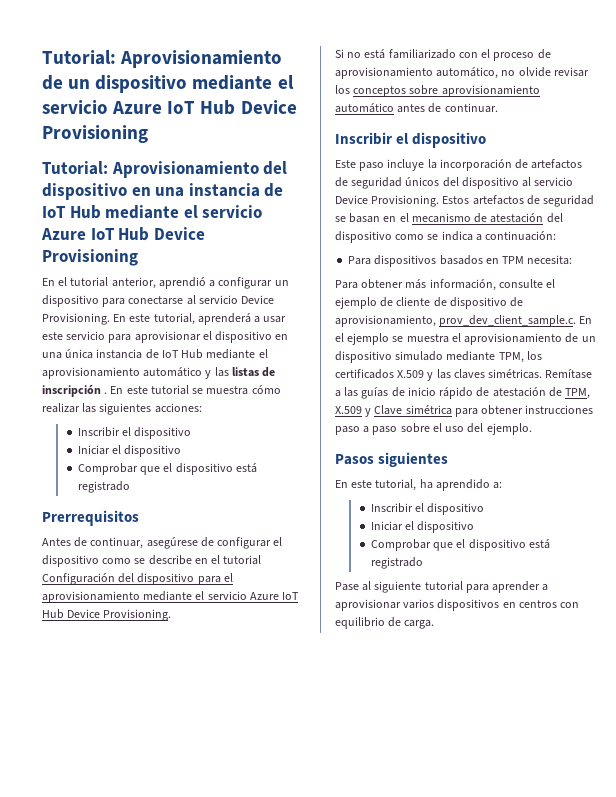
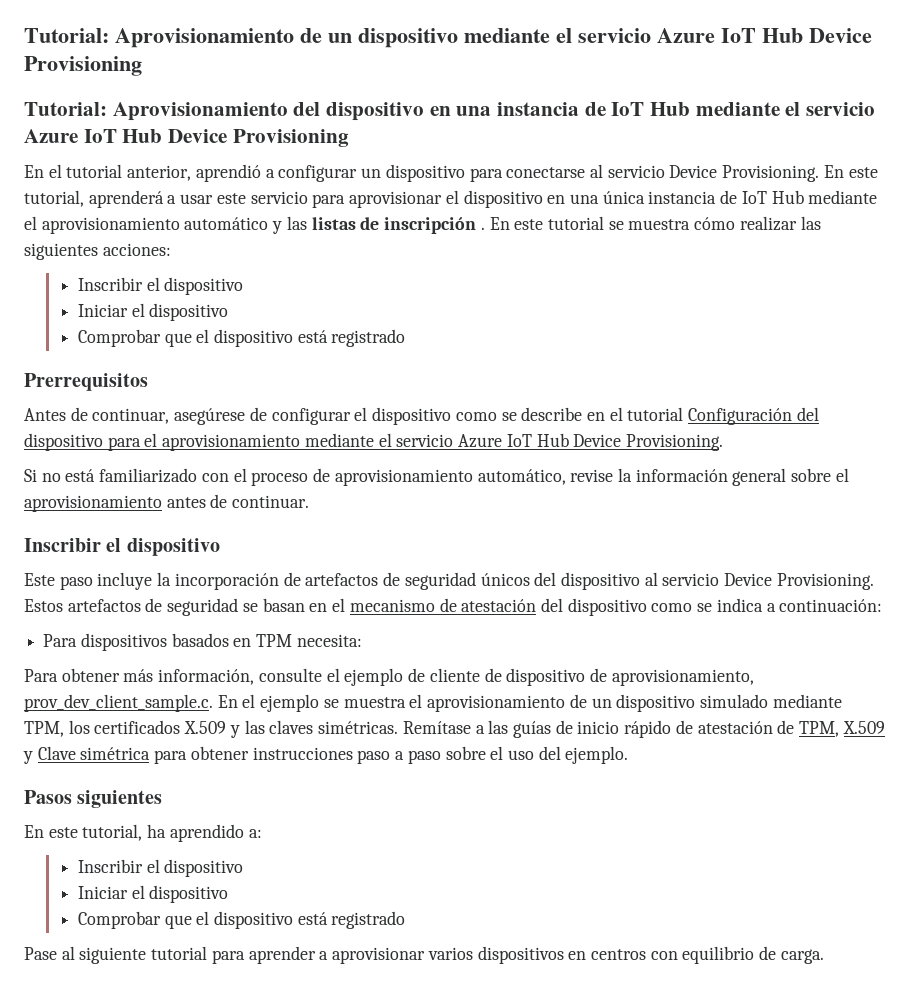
[501,67,589,77] [335,85,540,97] [335,103,394,113] no olvide revisar los conceptos sobre aprovisionamiento automático -> [570,468,849,486] [24,495,162,512] revise la información general sobre el aprovisionamiento

